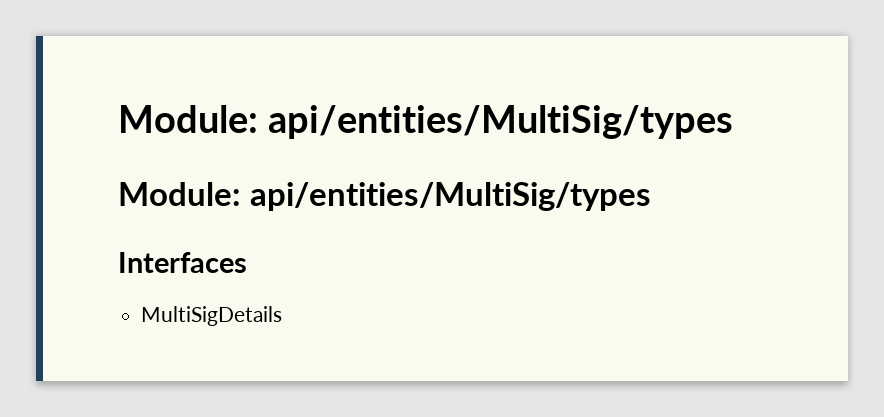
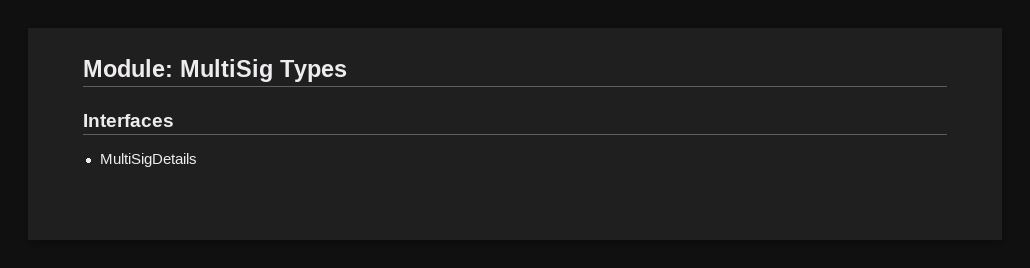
[118,105,734,139] [118,182,651,211] Module: api/entities/MultiSig/types // Module: api/entities/MultiSig/types -> [83,59,347,82] Module: MultiSig Types

